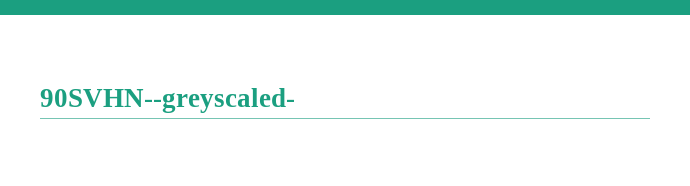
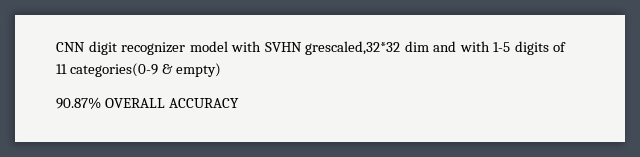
[40,88,295,113] 90SVHN--greyscaled- -> [56,41,566,55] [56,63,221,77] [56,97,239,109] CNN digit recognizer model with SVHN grescaled,32*32 dim and with 1-5 digits of 11 categories(0-9 & empty) // 90.87% OVERALL ACCURACY

